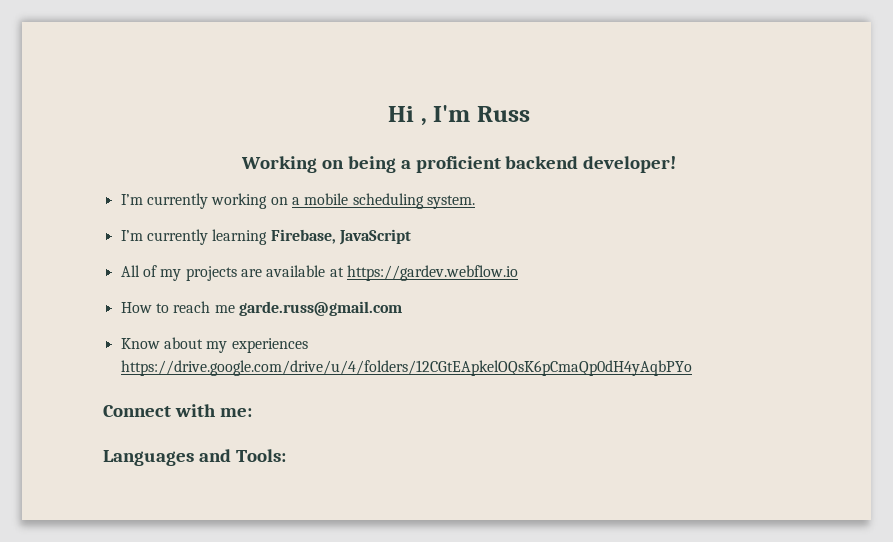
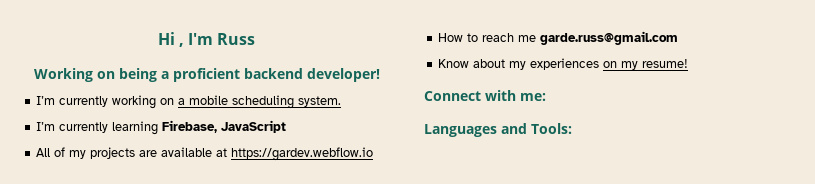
[120,360,692,376] https://drive.google.com/drive/u/4/folders/12CGtEApkelOQsK6pCmaQp0dH4yAqbPYo -> [603,59,689,70] on my resume!

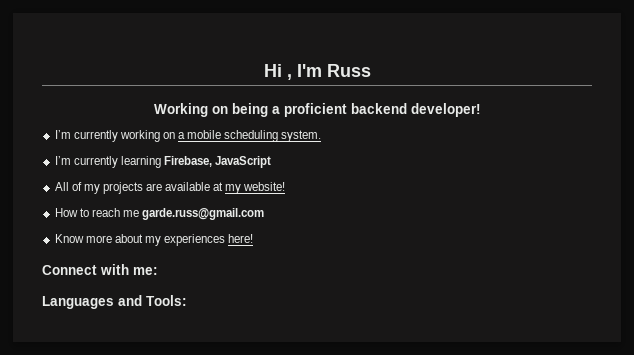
[231,147,374,161] https://gardev.webflow.io -> [225,182,286,194] my website!
(470, 63) none -> [85,235,112,243] more
[603,59,689,70] on my resume! -> [228,234,254,243] here!

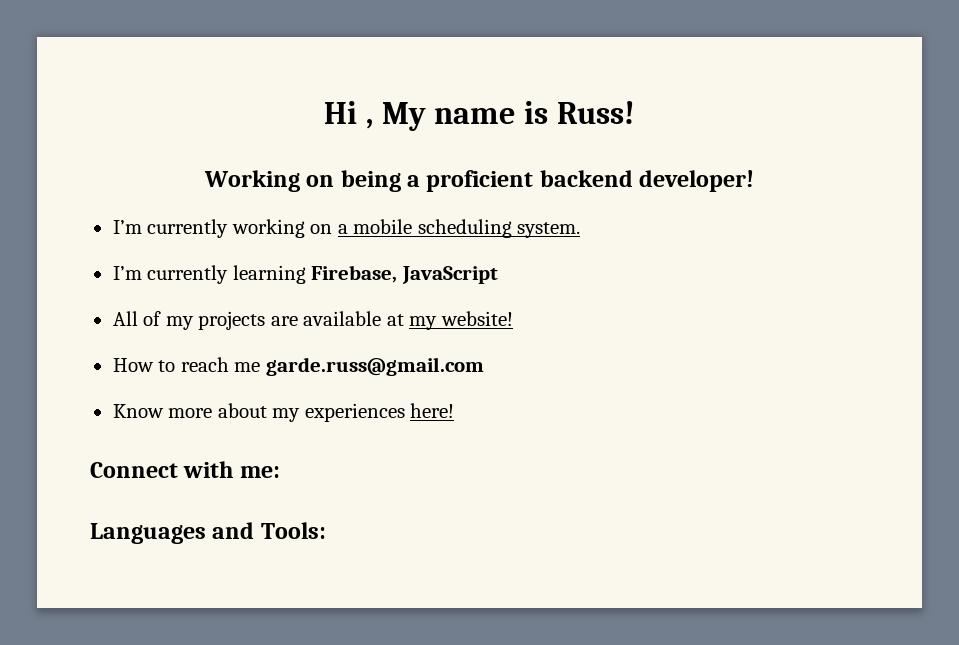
[296,64,371,77] I'm Russ -> [381,101,635,131] My name is Russ!

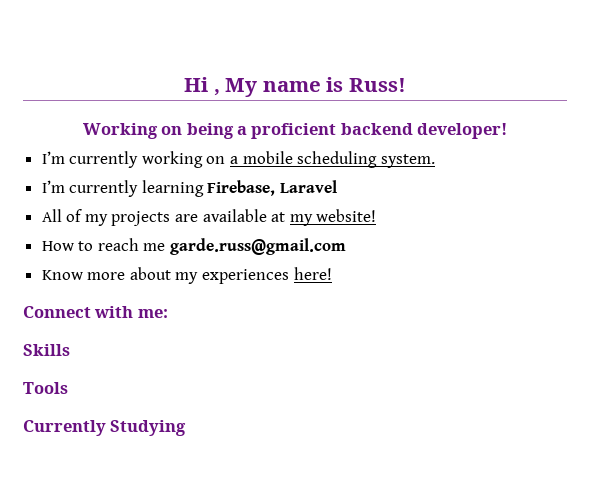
[401,266,498,284] JavaScript -> [280,180,338,193] Laravel
[90,522,326,544] Languages and Tools: -> [23,344,70,356] [23,382,68,394] [23,420,187,436] Skills // Tools // Currently Studying

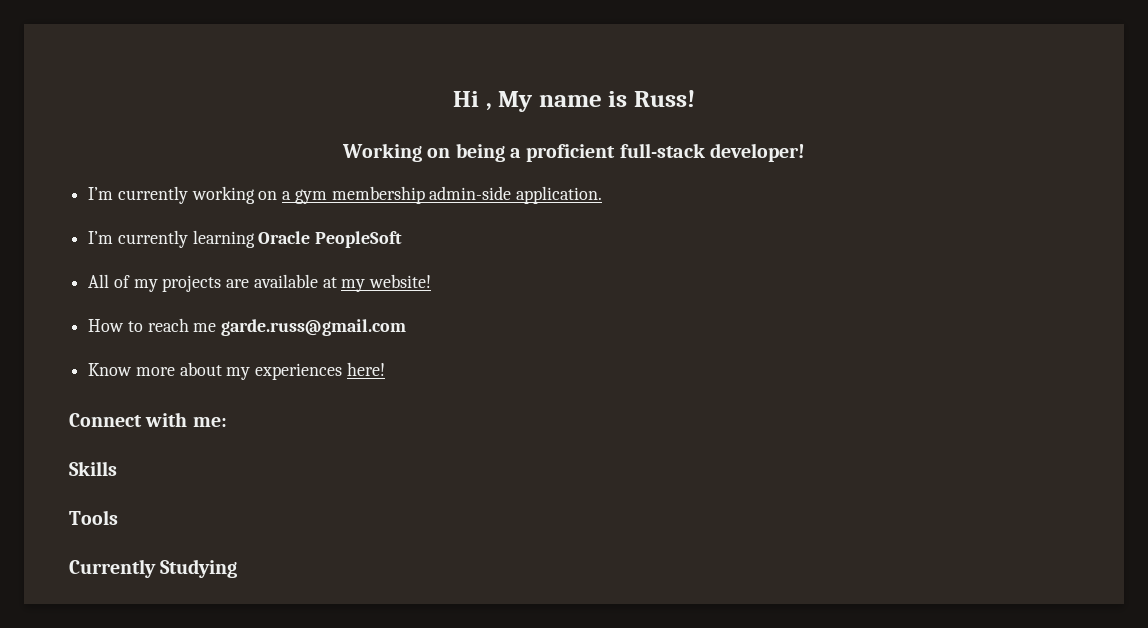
[340,123,413,135] backend -> [619,143,705,158] full-stack
[242,151,435,168] mobile scheduling system. -> [294,186,603,204] gym membership admin-side application.
[207,180,338,196] Firebase, Laravel -> [258,231,403,248] Oracle PeopleSoft

